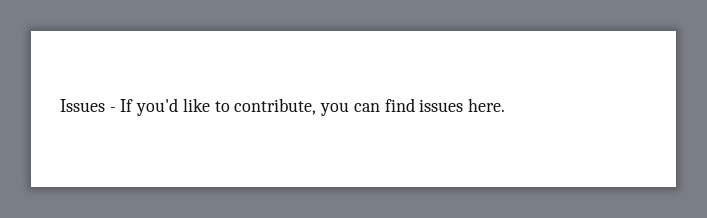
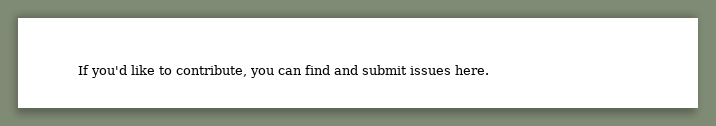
[60,99,116,112] Issues - -> (78, 70) none
(415, 105) none -> [334,65,407,75] and submit

